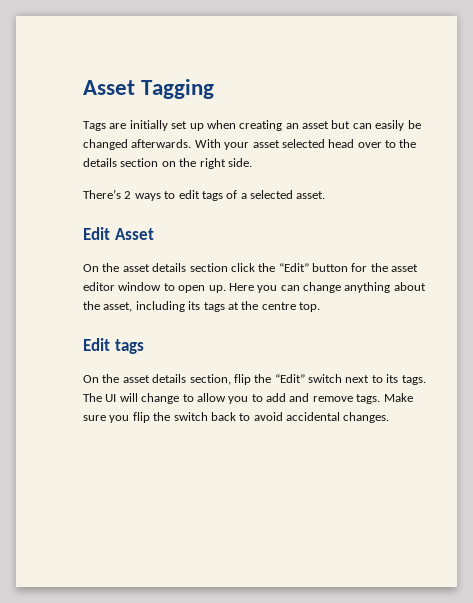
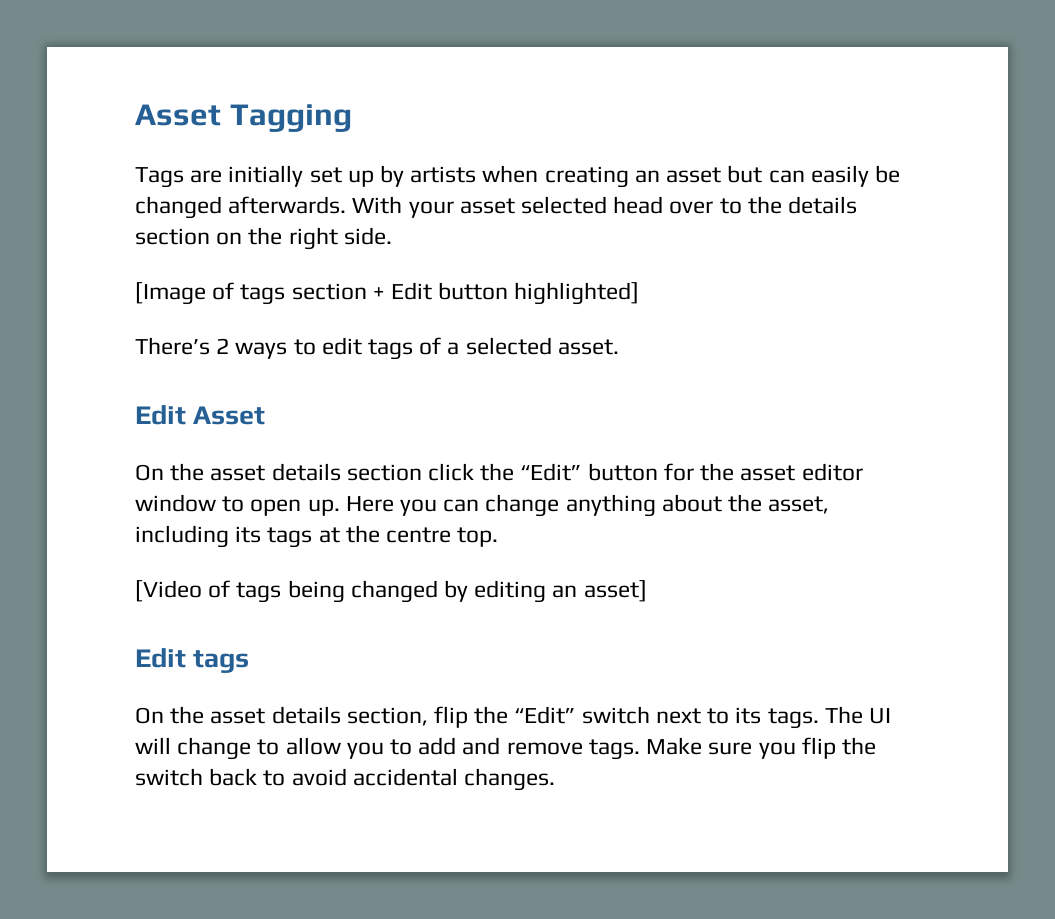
(204, 127) none -> [380,165,477,187] by artists
(252, 162) none -> [135,282,640,305] // [Image of tags section + Edit button highlighted]
(320, 307) none -> [135,580,647,603] // [Video of tags being changed by editing an asset]

